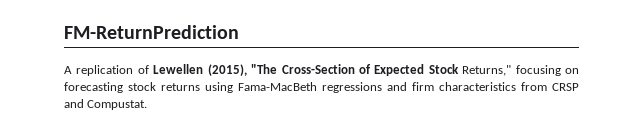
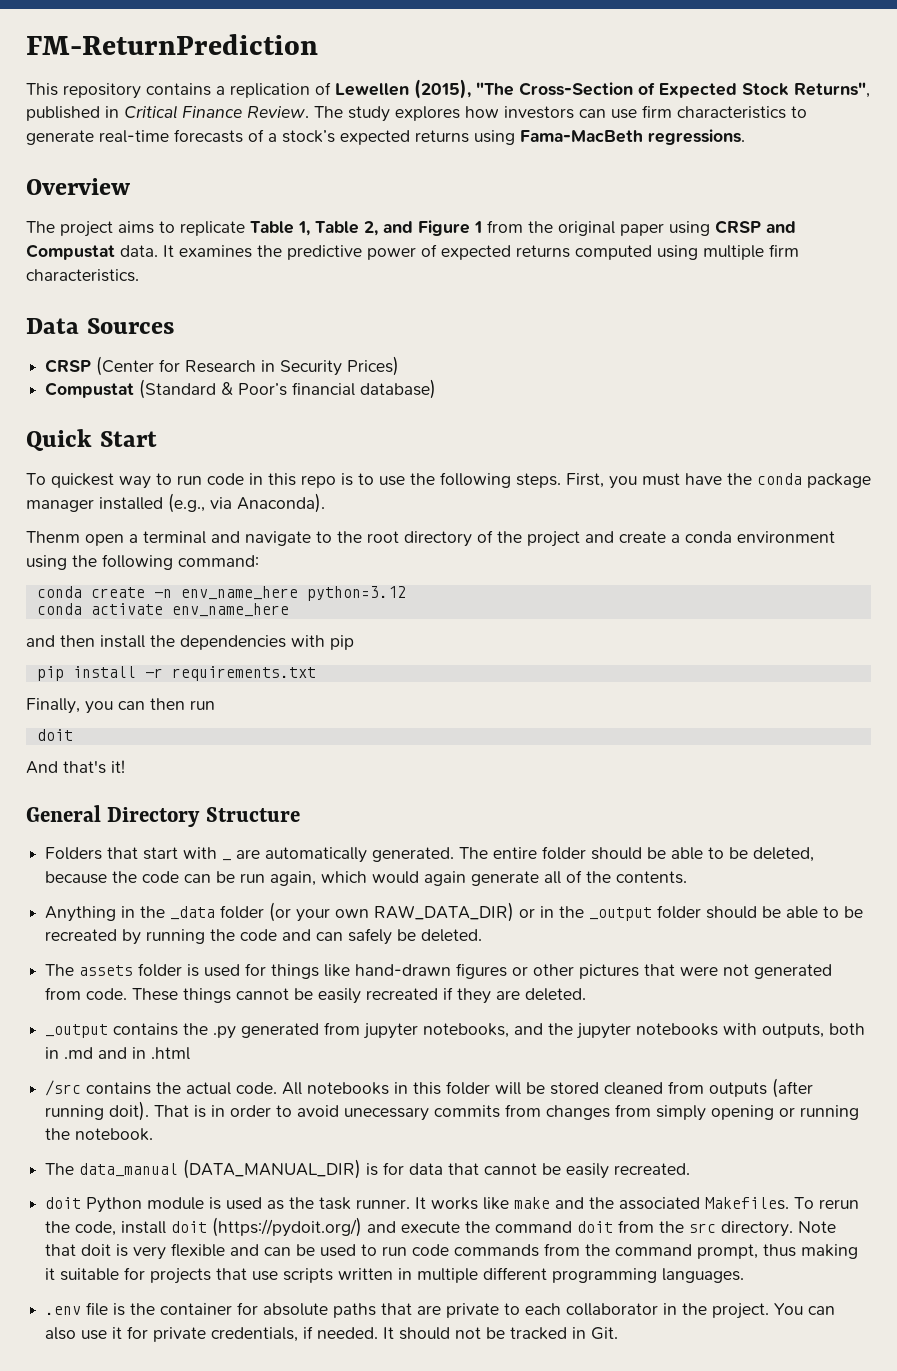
[64,66,72,74] A -> [26,83,225,99] This repository contains a
[462,65,580,76] [64,82,579,93] [64,99,148,110] Returns," focusing on forecasting stock returns using Fama-MacBeth regressions and firm characteristics from CRSP and Compustat. -> [794,82,870,98] [26,105,807,122] [26,129,745,145] [26,178,130,195] [26,220,796,237] [26,244,799,260] [26,269,139,282] [26,318,174,334] [45,356,400,376] [45,379,437,399] [26,429,157,451] [26,472,871,489] [26,493,325,513] [26,530,835,547] [26,554,259,570] [36,586,406,601] [36,603,289,617] [26,635,354,650] [36,666,316,681] [26,698,215,714] [36,729,73,741] [26,760,125,774] [26,805,300,827] [45,847,218,860] [222,859,232,861] [236,846,815,863] [45,870,688,886] [45,902,864,922] [45,928,483,945] [45,963,833,979] [45,987,587,1004] [45,1022,866,1039] [45,1047,191,1060] [45,1078,814,1098] [45,1101,860,1121] [45,1128,154,1141] [45,1159,691,1179] [45,1197,860,1213] [45,1217,837,1237] [45,1243,859,1260] [45,1267,745,1284] [45,1302,836,1319] [45,1326,619,1342] Returns", published in Critical Finance Review. The study explores how investors can use firm characteristics to generate real-time forecasts of a stock’s expected returns using Fama-MacBeth regressions. // Overview // The project aims to replicate Table 1, Table 2, and Figure 1 from the original paper using CRSP and Compustat data. It examines the predictive power of expected returns computed using multiple firm characteristics. // Data Sources // CRSP (Center for Research in Security Prices) // Compustat (Standard & Poor’s financial database) // Quick Start // To quickest way to run code in this repo is to use the following steps. First, you must have the conda package manager installed (e.g., via Anaconda). // Thenm open a terminal and navigate to the root directory of the project and create a conda environment using the following command: // conda create -n env_name_here python=3.12 // conda activate env_name_here // and then install the dependencies with pip // pip install -r requirements.txt // Finally, you can then run // doit // And that's it! // General Directory Structure // Folders that start with _ are automatically generated. The entire folder should be able to be deleted, because the code can be run again, which would again generate all of the contents. // Anything in the _data folder (or your own RAW_DATA_DIR) or in the _output folder should be able to be recreated by running the code and can safely be deleted. // The assets folder is used for things like hand-drawn figures or other pictures that were not generated from code. These things cannot be easily recreated if they are deleted. // _output contains the .py generated from jupyter notebooks, and the jupyter notebooks with outputs, both in .md and in .html // /src contains the actual code. All notebooks in this folder will be stored cleaned from outputs (after running doit). That is in order to avoid unecessary commits from changes from simply opening or running the notebook. // The data_manual (DATA_MANUAL_DIR) is for data that cannot be easily recreated. // doit Python module is used as the task runner. It works like make and the associated Makefiles. To rerun the code, install doit (https://pydoit.org/) and execute the command doit from the src directory. Note that doit is very flexible and can be used to run code commands from the command prompt, thus making it suitable for projects that use scripts written in multiple different programming languages. // .env file is the container for absolute paths that are private to each collaborator in the project. You can also use it for private credentials, if needed. It should not be tracked in Git.

